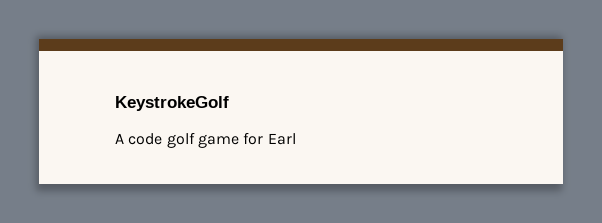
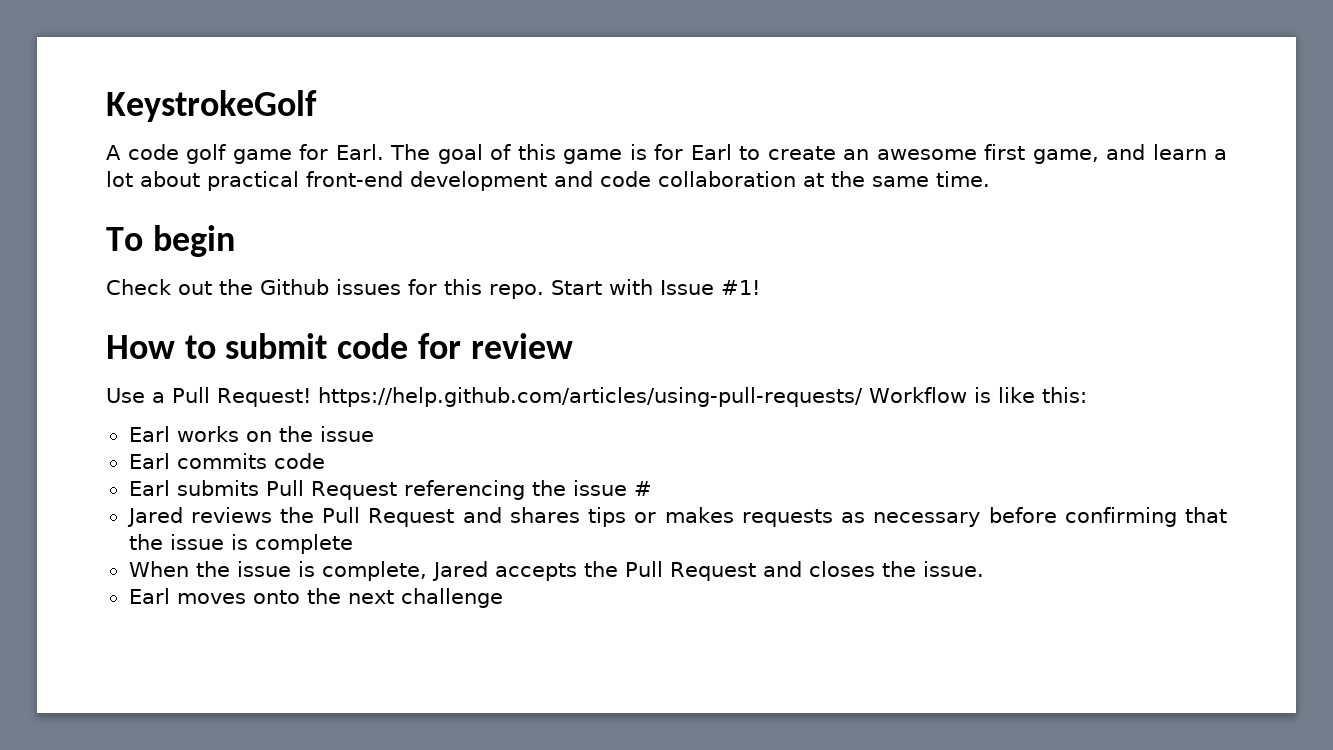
[267,133,296,145] Earl -> [335,144,1227,164] [106,171,990,191] [106,225,235,257] [106,279,760,299] [106,333,573,359] [106,387,1087,407] [128,426,374,442] [128,453,325,469] [128,480,652,500] [126,507,1227,527] [128,534,353,554] [128,561,984,581] [128,588,503,608] Earl. The goal of this game is for Earl to create an awesome first game, and learn a lot about practical front-end development and code collaboration at the same time. // To begin // Check out the Github issues for this repo. Start with Issue #1! // How to submit code for review // Use a Pull Request! https://help.github.com/articles/using-pull-requests/ Workflow is like this: // Earl works on the issue // Earl commits code // Earl submits Pull Request referencing the issue # // Jared reviews the Pull Request and shares tips or makes requests as necessary before confirming that the issue is complete // When the issue is complete, Jared accepts the Pull Request and closes the issue. // Earl moves onto the next challenge

